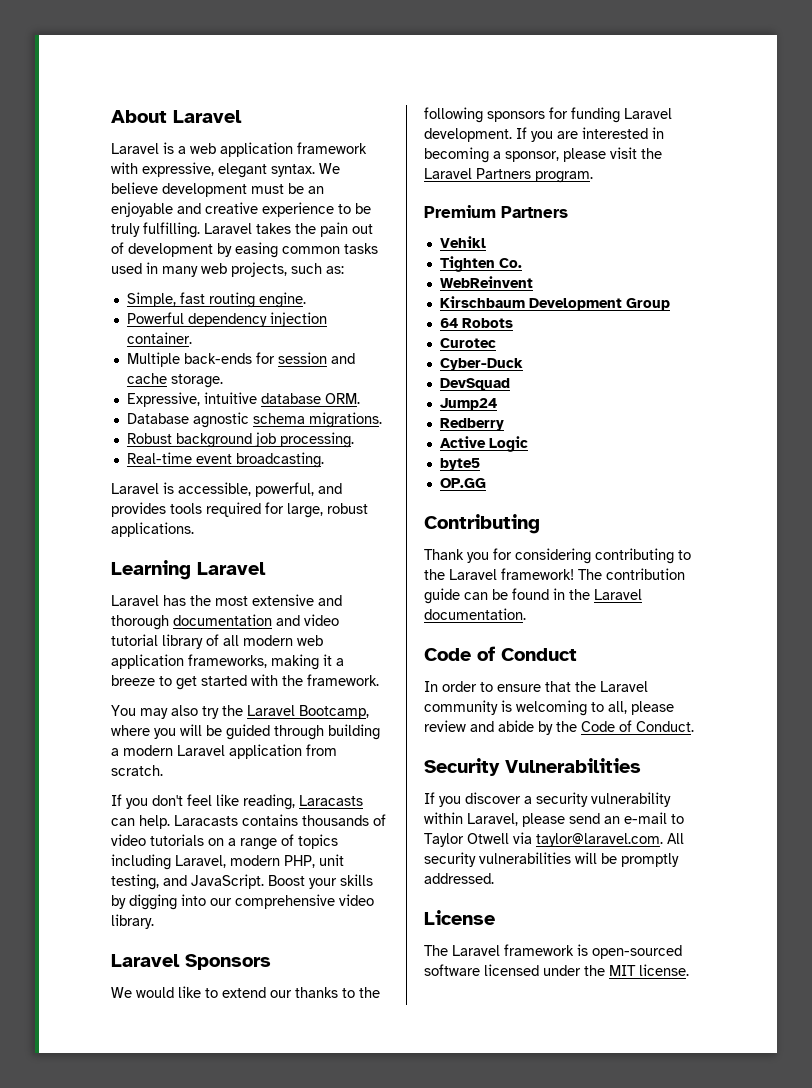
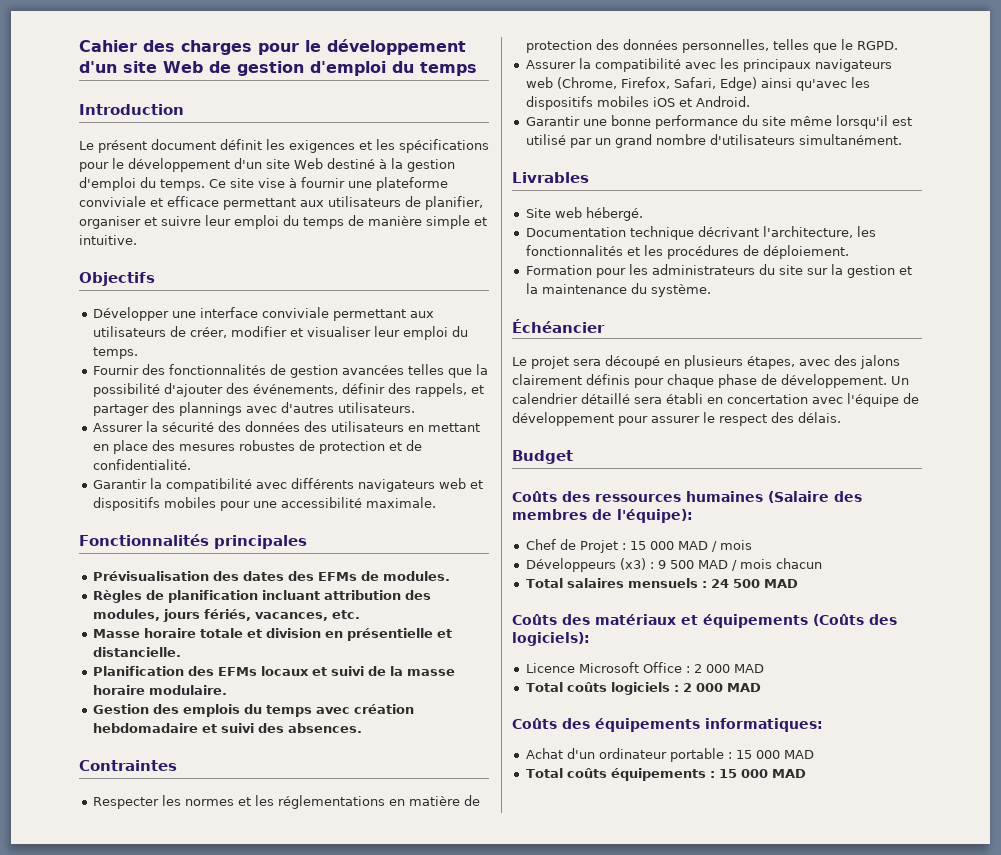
[111,110,242,123] [111,142,367,157] [111,162,340,178] [111,182,324,197] [111,202,371,217] [111,222,373,238] [111,242,378,258] [111,262,344,277] [126,292,306,308] [126,312,327,327] [126,332,192,344] [126,352,355,367] [126,373,223,388] [126,392,360,407] [126,412,382,428] [126,432,354,448] [126,452,324,468] [111,482,342,497] [111,502,368,518] [111,522,194,537] [111,560,266,580] [111,594,342,606] [111,614,339,630] [111,634,323,649] [111,654,344,670] [111,674,379,690] [111,705,369,719] [111,724,380,740] [111,744,337,759] [111,765,163,776] [111,794,363,810] [111,814,386,829] [111,834,338,850] [111,854,344,870] [111,874,373,890] [111,894,374,910] [111,914,154,929] [111,954,271,970] [111,986,380,998] [424,107,672,123] [424,127,664,142] [424,147,662,163] [424,168,593,183] [424,205,568,218] [439,236,486,248] [439,256,522,272] [439,276,533,288] [439,296,670,311] [439,318,513,328] [439,338,496,348] [439,358,523,371] [439,378,510,391] [439,398,497,411] [439,418,504,431] [439,436,528,452] [439,458,480,471] [439,478,486,488] [424,514,540,534] [424,548,691,564] [424,568,685,580] [424,588,642,604] [424,608,526,620] [424,646,577,661] [424,681,648,692] [424,700,674,716] [424,720,694,735] [424,758,641,776] [424,792,671,807] [424,812,684,827] [424,832,684,847] [424,852,679,867] [424,873,494,884] [424,910,495,925] [424,944,682,959] [424,964,689,976] About Laravel // Laravel is a web application framework with expressive, elegant syntax. We believe development must be an enjoyable and creative experience to be truly fulfilling. Laravel takes the pain out of development by easing common tasks used in many web projects, such as: // Simple, fast routing engine. // Powerful dependency injection container. // Multiple back-ends for session and cache storage. // Expressive, intuitive database ORM. // Database agnostic schema migrations. // Robust background job processing. // Real-time event broadcasting. // Laravel is accessible, powerful, and provides tools required for large, robust applications. // Learning Laravel // Laravel has the most extensive and thorough documentation and video tutorial library of all modern web application frameworks, making it a breeze to get started with the framework. // You may also try the Laravel Bootcamp, where you will be guided through building a modern Laravel application from scratch. // If you don't feel like reading, Laracasts can help. Laracasts contains thousands of video tutorials on a range of topics including Laravel, modern PHP, unit testing, and JavaScript. Boost your skills by digging into our comprehensive video library. // Laravel Sponsors // We would like to extend our thanks to the following sponsors for funding Laravel development. If you are interested in becoming a sponsor, please visit the Laravel Partners program. // Premium Partners // Vehikl // Tighten Co. // WebReinvent // Kirschbaum Development Group // 64 Robots // Curotec // Cyber-Duck // DevSquad // Jump24 // Redberry // Active Logic // byte5 // OP.GG // Contributing // Thank you for considering contributing to the Laravel framework! The contribution guide can be found in the Laravel documentation. // Code of Conduct // In order to ensure that the Laravel community is welcoming to all, please review and abide by the Code of Conduct. // Security Vulnerabilities // If you discover a security vulnerability within Laravel, please send an e-mail to Taylor Otwell via taylor@laravel.com. All security vulnerabilities will be promptly addressed. // License // The Laravel framework is open-sourced software licensed under the MIT license. -> [79,39,466,55] [79,61,477,76] [79,104,184,115] [79,139,489,153] [79,158,455,172] [79,177,448,191] [79,196,483,210] [79,215,487,229] [79,235,137,245] [79,272,155,286] [92,307,434,321] [92,326,468,340] [92,347,138,359] [92,364,488,378] [92,383,484,397] [92,402,415,416] [92,421,480,432] [92,440,422,454] [92,459,191,470] [92,478,483,492] [92,497,436,511] [79,534,307,549] [92,571,450,581] [92,590,431,603] [92,609,360,622] [92,628,452,641] [92,647,181,657] [92,666,455,676] [92,685,227,695] [92,704,414,717] [92,723,362,733] [79,760,177,771] [92,795,480,809] [525,39,898,53] [525,58,892,72] [525,77,870,91] [525,96,750,110] [525,115,912,129] [525,134,902,148] [512,172,589,183] [525,207,643,221] [525,226,876,240] [525,245,849,259] [525,264,912,278] [525,283,711,297] [512,319,605,333] [512,355,900,369] [512,374,909,388] [512,393,919,407] [512,412,841,426] [512,450,573,464] [512,491,862,503] [512,509,693,523] [525,539,752,553] [525,558,822,572] [525,578,798,588] [512,614,897,628] [512,632,590,646] [525,662,764,673] [525,682,761,695] [512,718,823,732] [525,748,814,762] [525,768,806,781] Cahier des charges pour le développement d'un site Web de gestion d'emploi du temps // Introduction // Le présent document définit les exigences et les spécifications pour le développement d'un site Web destiné à la gestion d'emploi du temps. Ce site vise à fournir une plateforme conviviale et efficace permettant aux utilisateurs de planifier, organiser et suivre leur emploi du temps de manière simple et intuitive. // Objectifs // Développer une interface conviviale permettant aux utilisateurs de créer, modifier et visualiser leur emploi du temps. // Fournir des fonctionnalités de gestion avancées telles que la possibilité d'ajouter des événements, définir des rappels, et partager des plannings avec d'autres utilisateurs. // Assurer la sécurité des données des utilisateurs en mettant en place des mesures robustes de protection et de confidentialité. // Garantir la compatibilité avec différents navigateurs web et dispositifs mobiles pour une accessibilité maximale. // Fonctionnalités principales // Prévisualisation des dates des EFMs de modules. // Règles de planification incluant attribution des modules, jours fériés, vacances, etc. // Masse horaire totale et division en présentielle et distancielle. // Planification des EFMs locaux et suivi de la masse horaire modulaire. // Gestion des emplois du temps avec création hebdomadaire et suivi des absences. // Contraintes // Respecter les normes et les réglementations en matière de protection des données personnelles, telles que le RGPD. // Assurer la compatibilité avec les principaux navigateurs web (Chrome, Firefox, Safari, Edge) ainsi qu'avec les dispositifs mobiles iOS et Android. // Garantir une bonne performance du site même lorsqu'il est utilisé par un grand nombre d'utilisateurs simultanément. // Livrables // Site web hébergé. // Documentation technique décrivant l'architecture, les fonctionnalités et les procédures de déploiement. // Formation pour les administrateurs du site sur la gestion et la maintenance du système. // Échéancier // Le projet sera découpé en plusieurs étapes, avec des jalons clairement définis pour chaque phase de développement. Un calendrier détaillé sera établi en concertation avec l'équipe de développement pour assurer le respect des délais. // Budget // Coûts des ressources humaines (Salaire des membres de l'équipe): // Chef de Projet : 15 000 MAD / mois // Développeurs (x3) : 9 500 MAD / mois chacun // Total salaires mensuels : 24 500 MAD // Coûts des matériaux et équipements (Coûts des logiciels): // Licence Microsoft Office : 2 000 MAD // Total coûts logiciels : 2 000 MAD // Coûts des équipements informatiques: // Achat d'un ordinateur portable : 15 000 MAD // Total coûts équipements : 15 000 MAD

